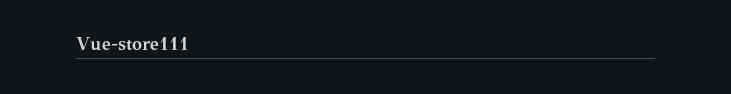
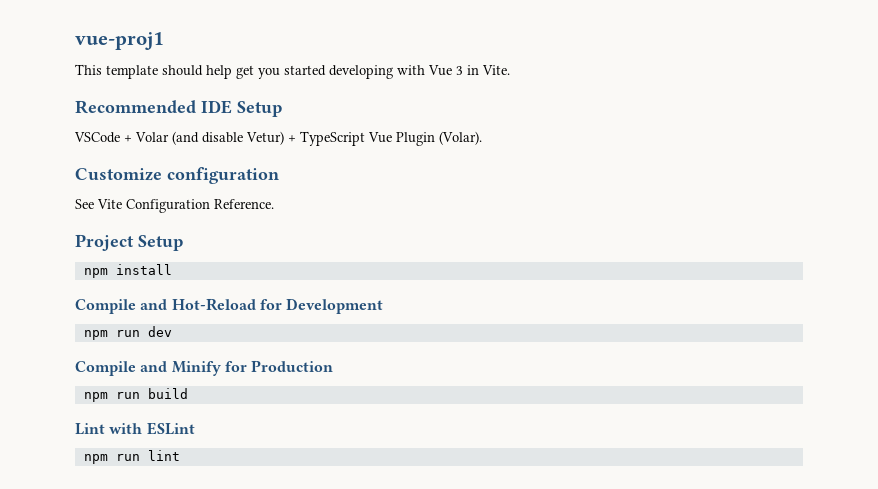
[76,37,189,51] Vue-store111 -> [75,32,164,50] [75,64,510,79] [75,100,282,117] [74,131,482,146] [75,167,279,184] [75,199,274,213] [75,234,183,251] [83,264,172,278] [75,298,384,314] [83,326,172,340] [75,360,334,376] [83,388,188,402] [75,422,195,435] [83,450,180,464] vue-proj1 // This template should help get you started developing with Vue 3 in Vite. // Recommended IDE Setup // VSCode + Volar (and disable Vetur) + TypeScript Vue Plugin (Volar). // Customize configuration // See Vite Configuration Reference. // Project Setup // npm install // Compile and Hot-Reload for Development // npm run dev // Compile and Minify for Production // npm run build // Lint with ESLint // npm run lint

